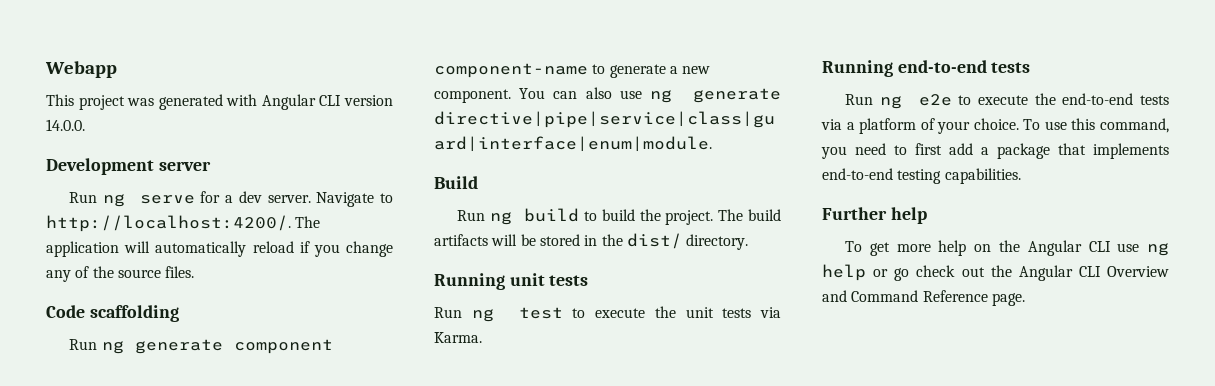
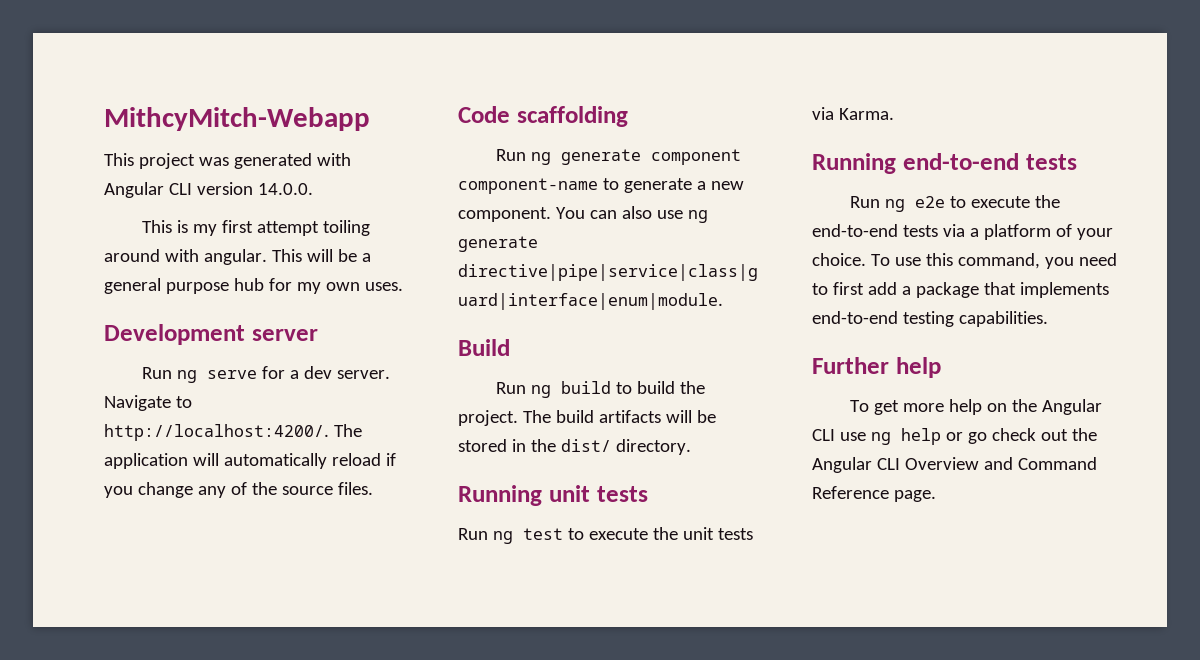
[45,61,117,78] Webapp -> [104,107,370,131] MithcyMitch-Webapp
(85, 125) none -> [141,220,370,236] [104,249,371,265] [104,278,403,294] // This is my first attempt toiling around with angular. This will be a general purpose hub for my own uses.

